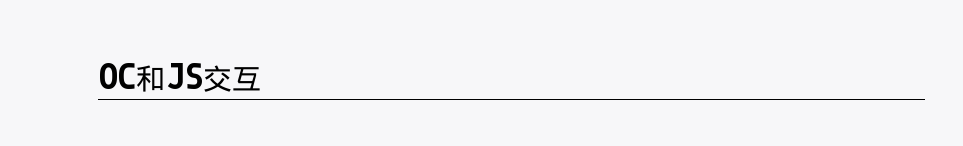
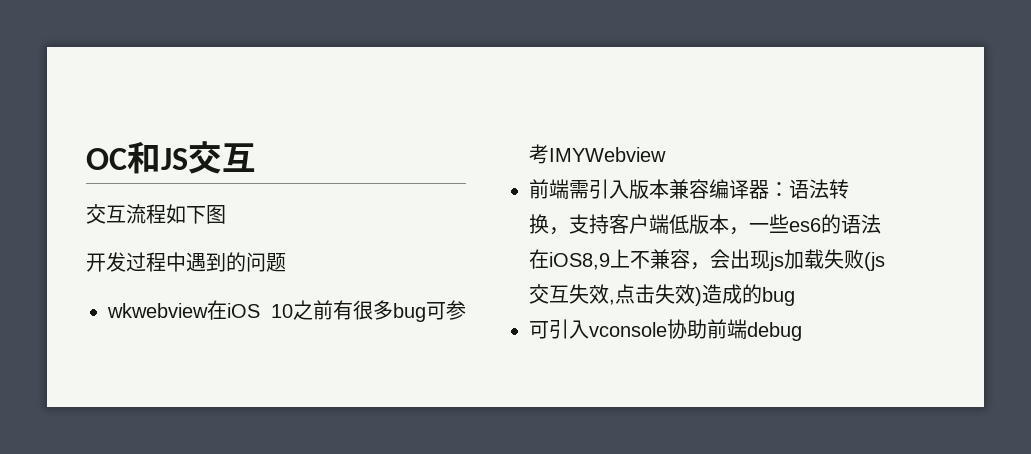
(261, 79) none -> [86,204,226,224] [86,252,286,272] [107,300,466,322] [529,144,666,164] [529,179,849,199] [529,214,881,235] [529,249,885,271] [529,284,795,306] [529,319,802,341] // 交互流程如下图 // 开发过程中遇到的问题 // wkwebview在iOS 10之前有很多bug可参考IMYWebview // 前端需引入版本兼容编译器：语法转换，支持客户端低版本，一些es6的语法在iOS8,9上不兼容，会出现js加载失败(js交互失效,点击失效)造成的bug // 可引入vconsole协助前端debug

